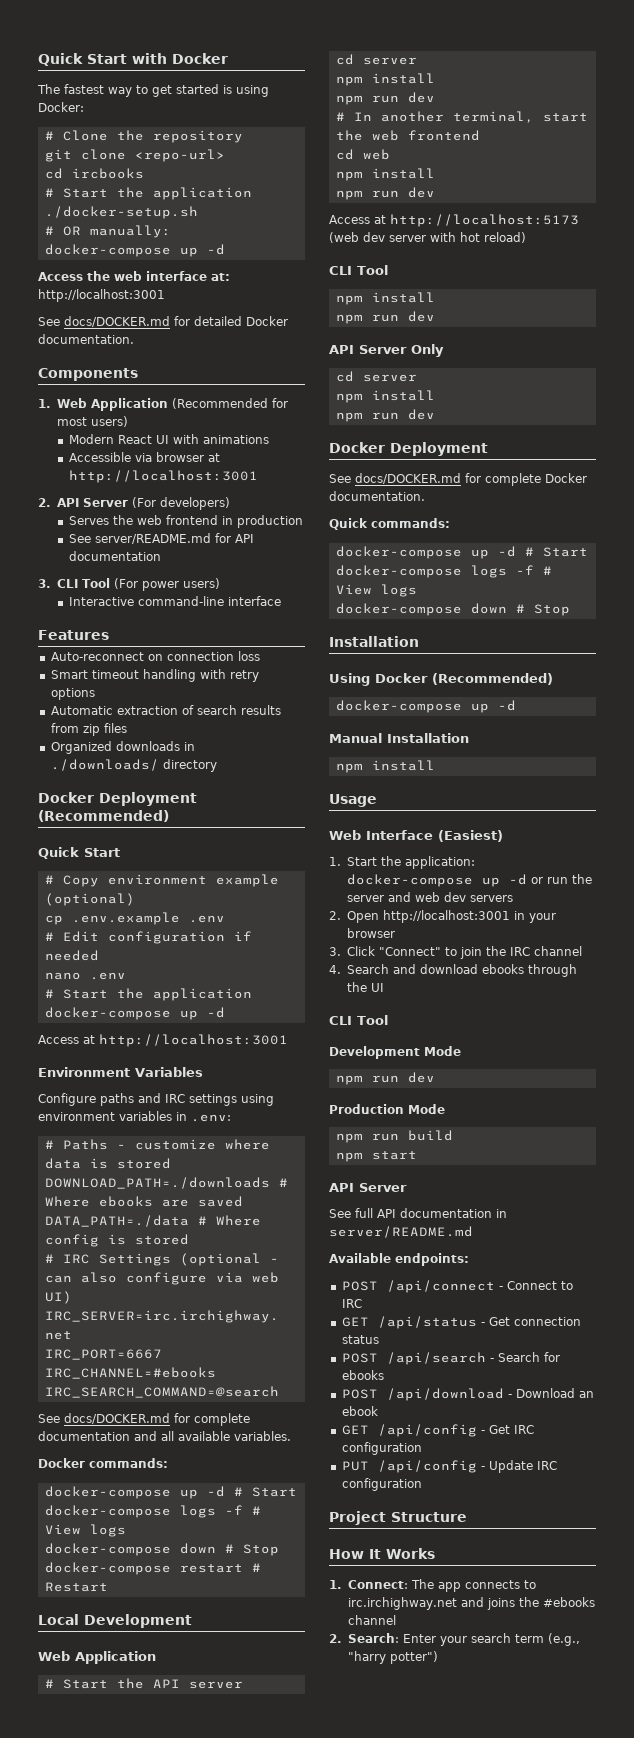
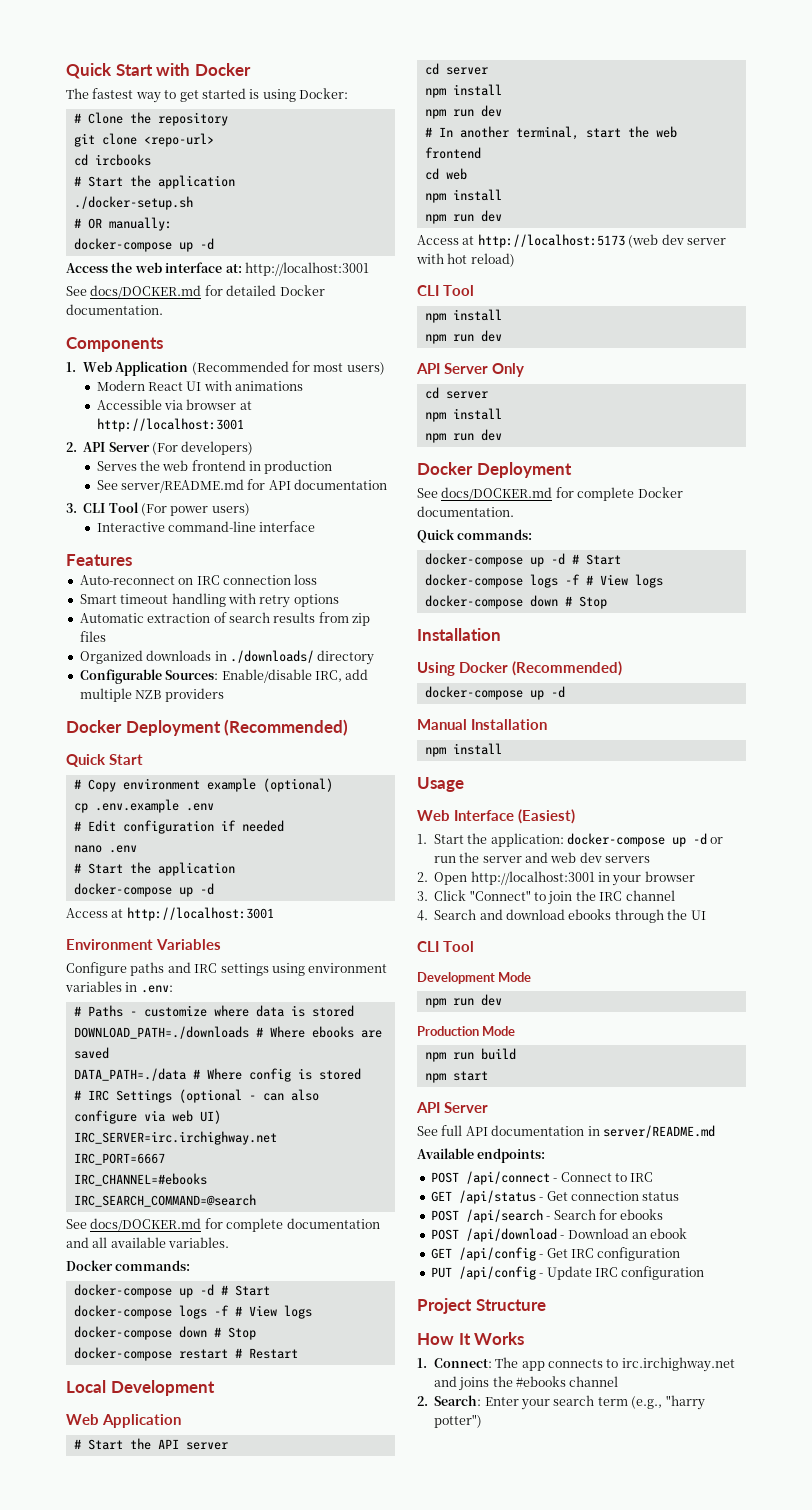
(163, 657) none -> [196,575,220,585] IRC
(217, 765) none -> [79,669,369,684] [79,688,224,702] // Configurable Sources: Enable/disable IRC, add multiple NZB providers

